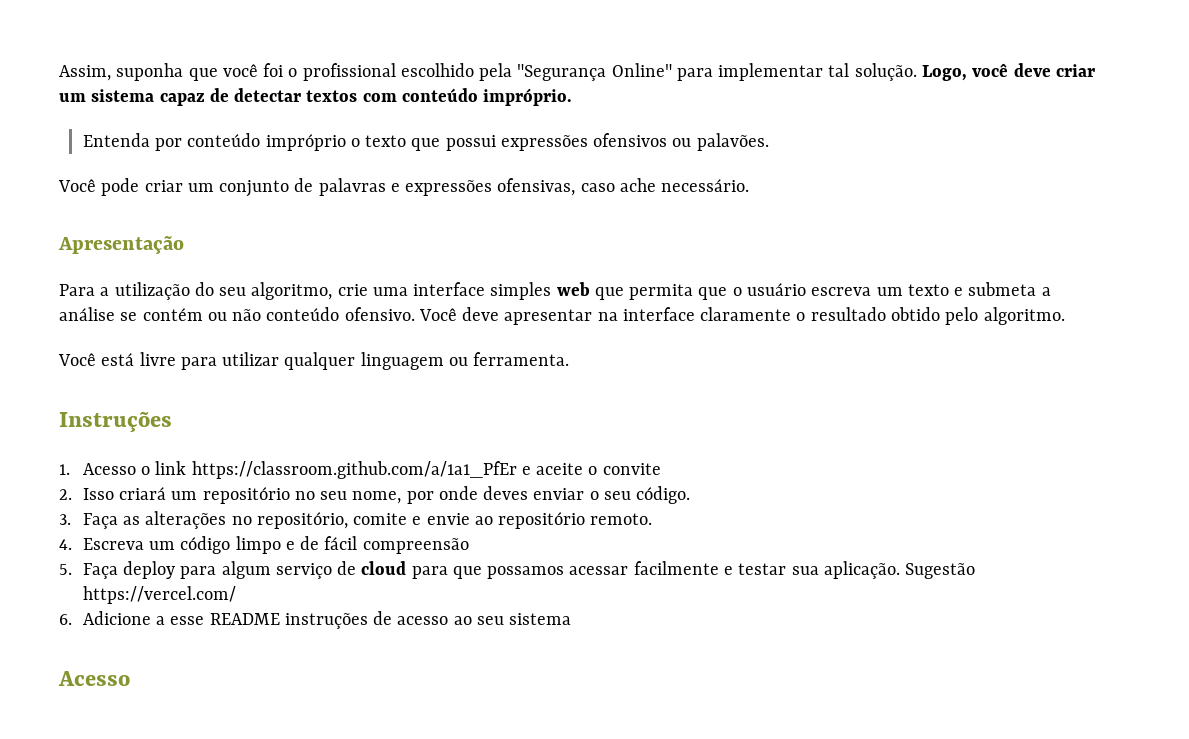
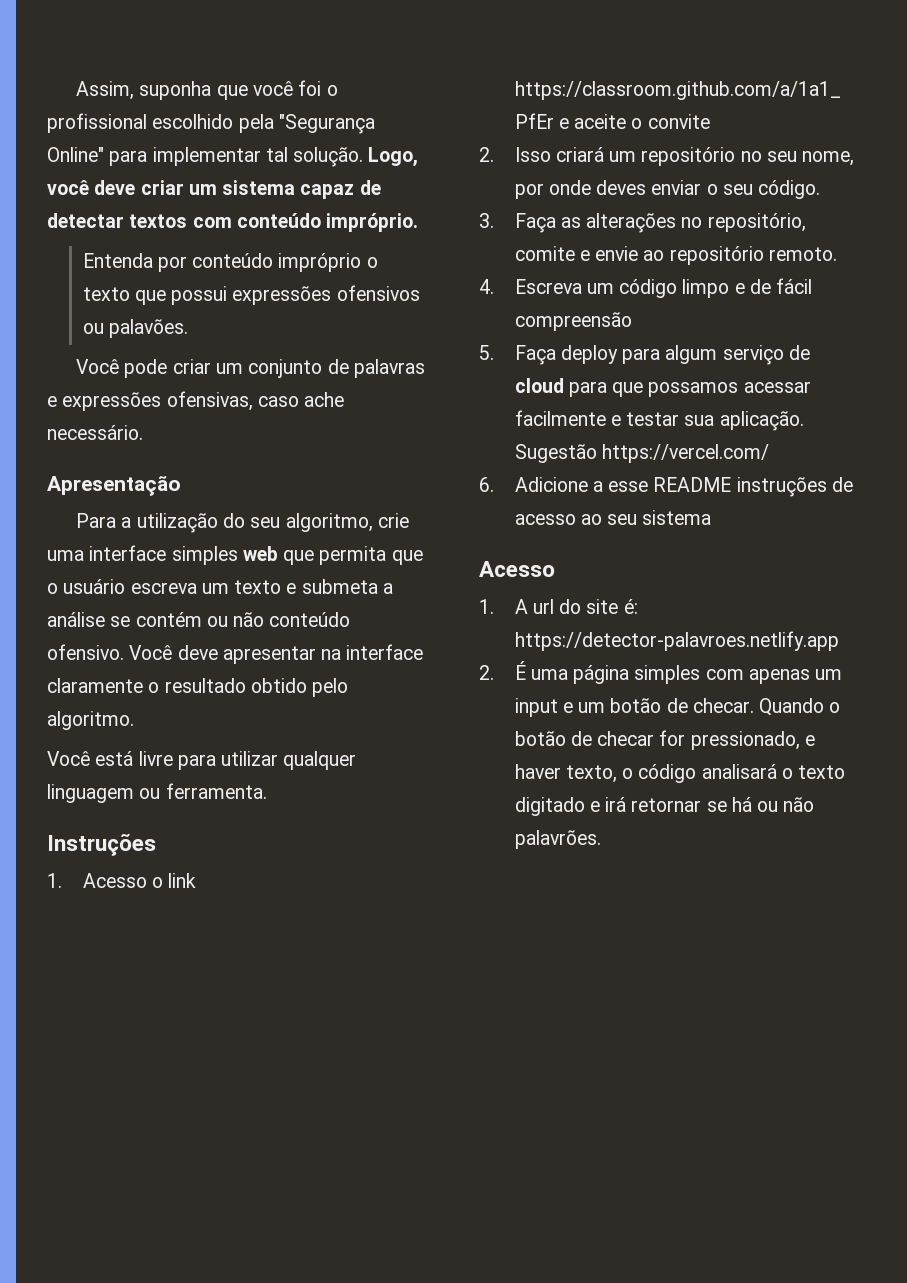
(130, 678) none -> [479,599,638,614] [514,631,839,651] [479,661,843,684] [514,698,841,717] [514,730,815,750] [514,764,846,783] [514,797,815,816] [514,830,601,849] // 1. A url do site é: https://detector-palavroes.netlify.app // 2. É uma página simples com apenas um input e um botão de checar. Quando o botão de checar for pressionado, e haver texto, o código analisará o texto digitado e irá retornar se há ou não palavrões.

